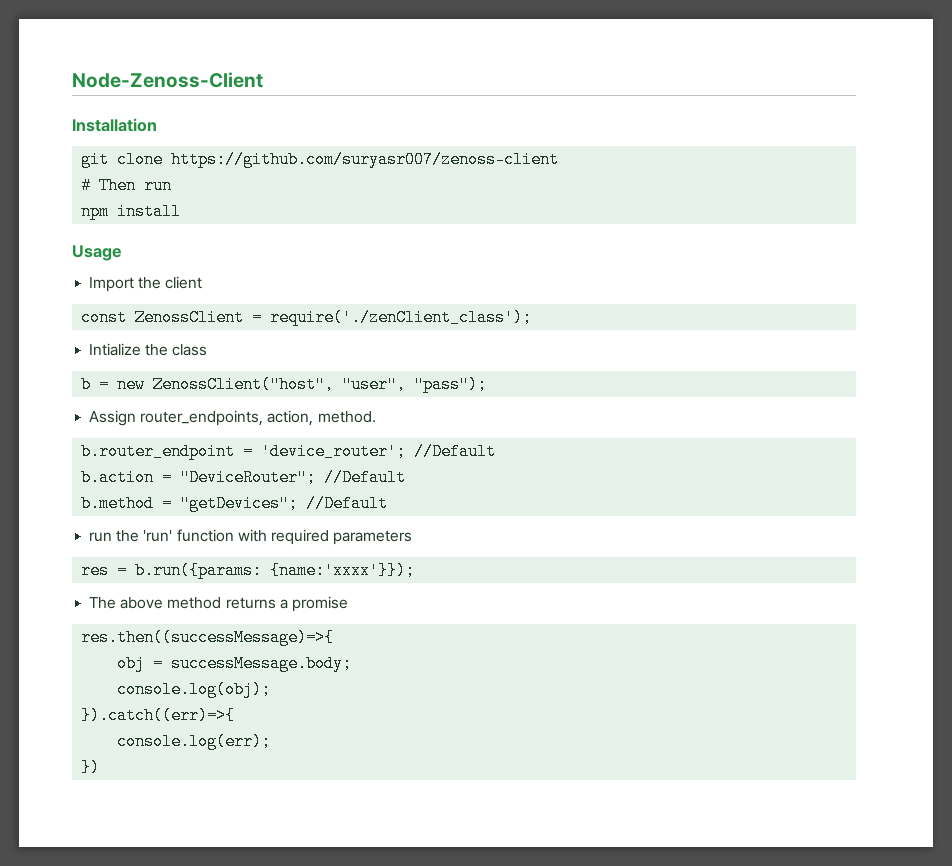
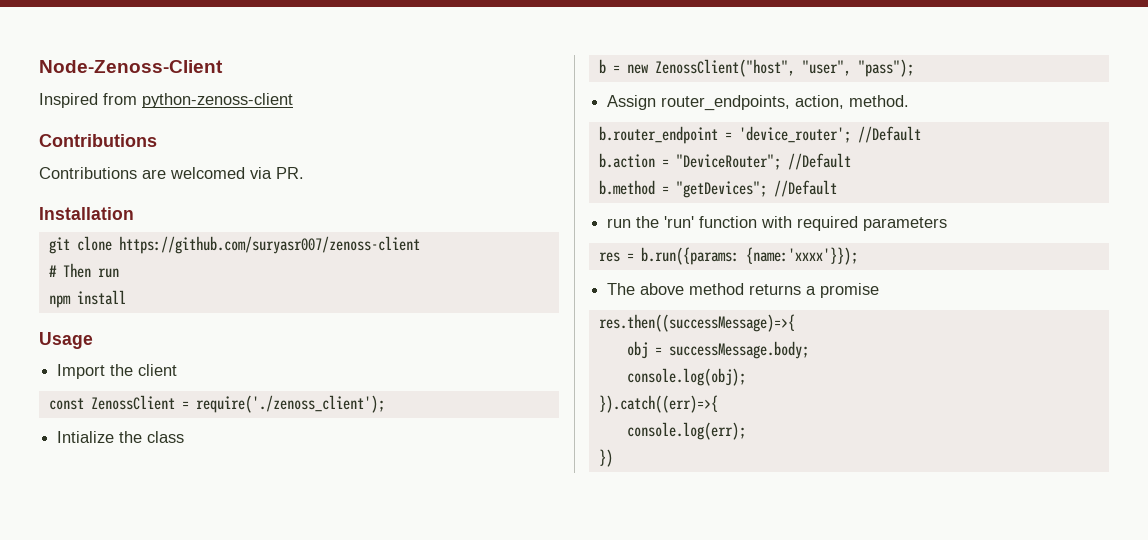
(263, 80) none -> [39,93,293,108] [39,134,157,147] [39,167,304,179] // Inspired from python-zenoss-client // Contributions // Contributions are welcomed via PR.
[270,309,533,326] require('./zenClient_class'); -> [195,395,385,413] require('./zenoss_client');

